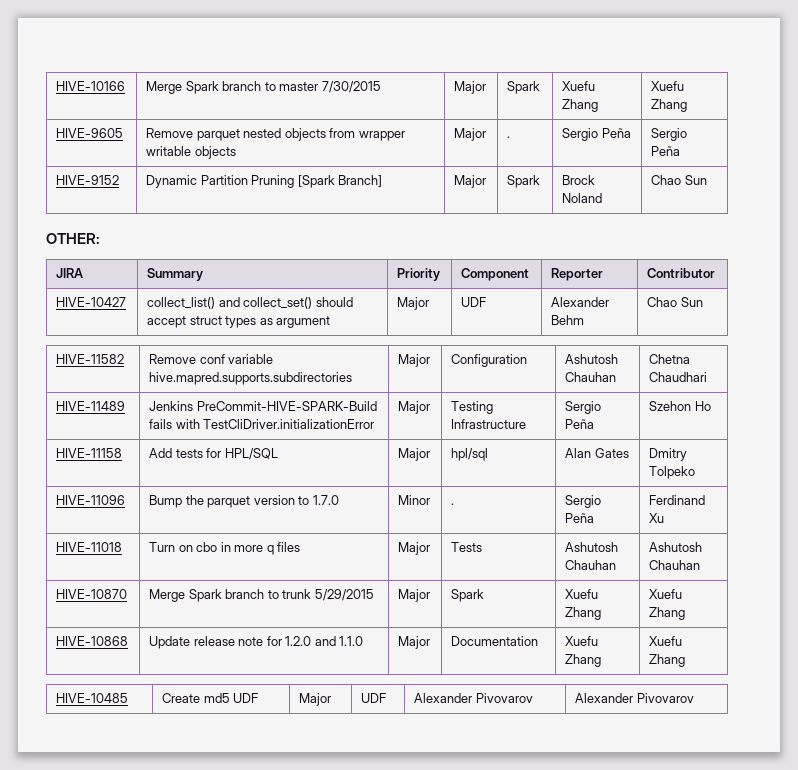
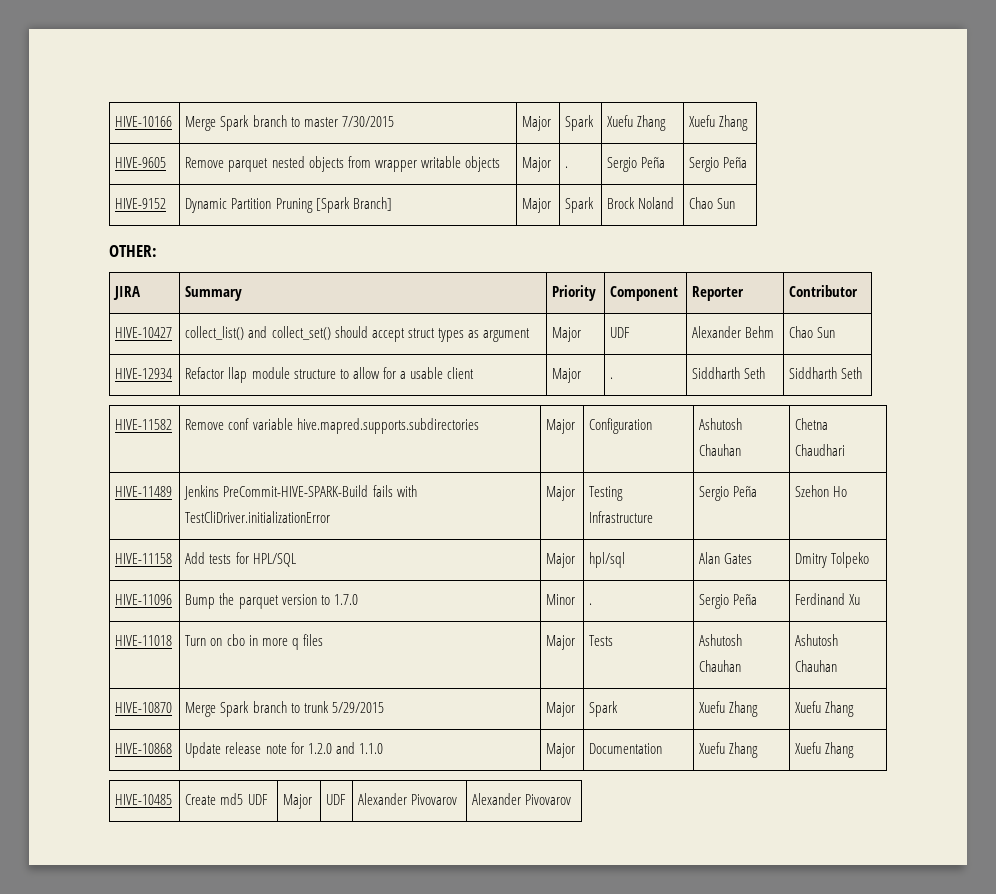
(703, 302) none -> [115,368,173,379] [185,367,474,383] [552,368,582,383] [610,377,614,379] [692,367,766,379] [789,367,863,379] // HIVE-12934 | Refactor llap module structure to allow for a usable client | Major | . | Siddharth Seth | Siddharth Seth

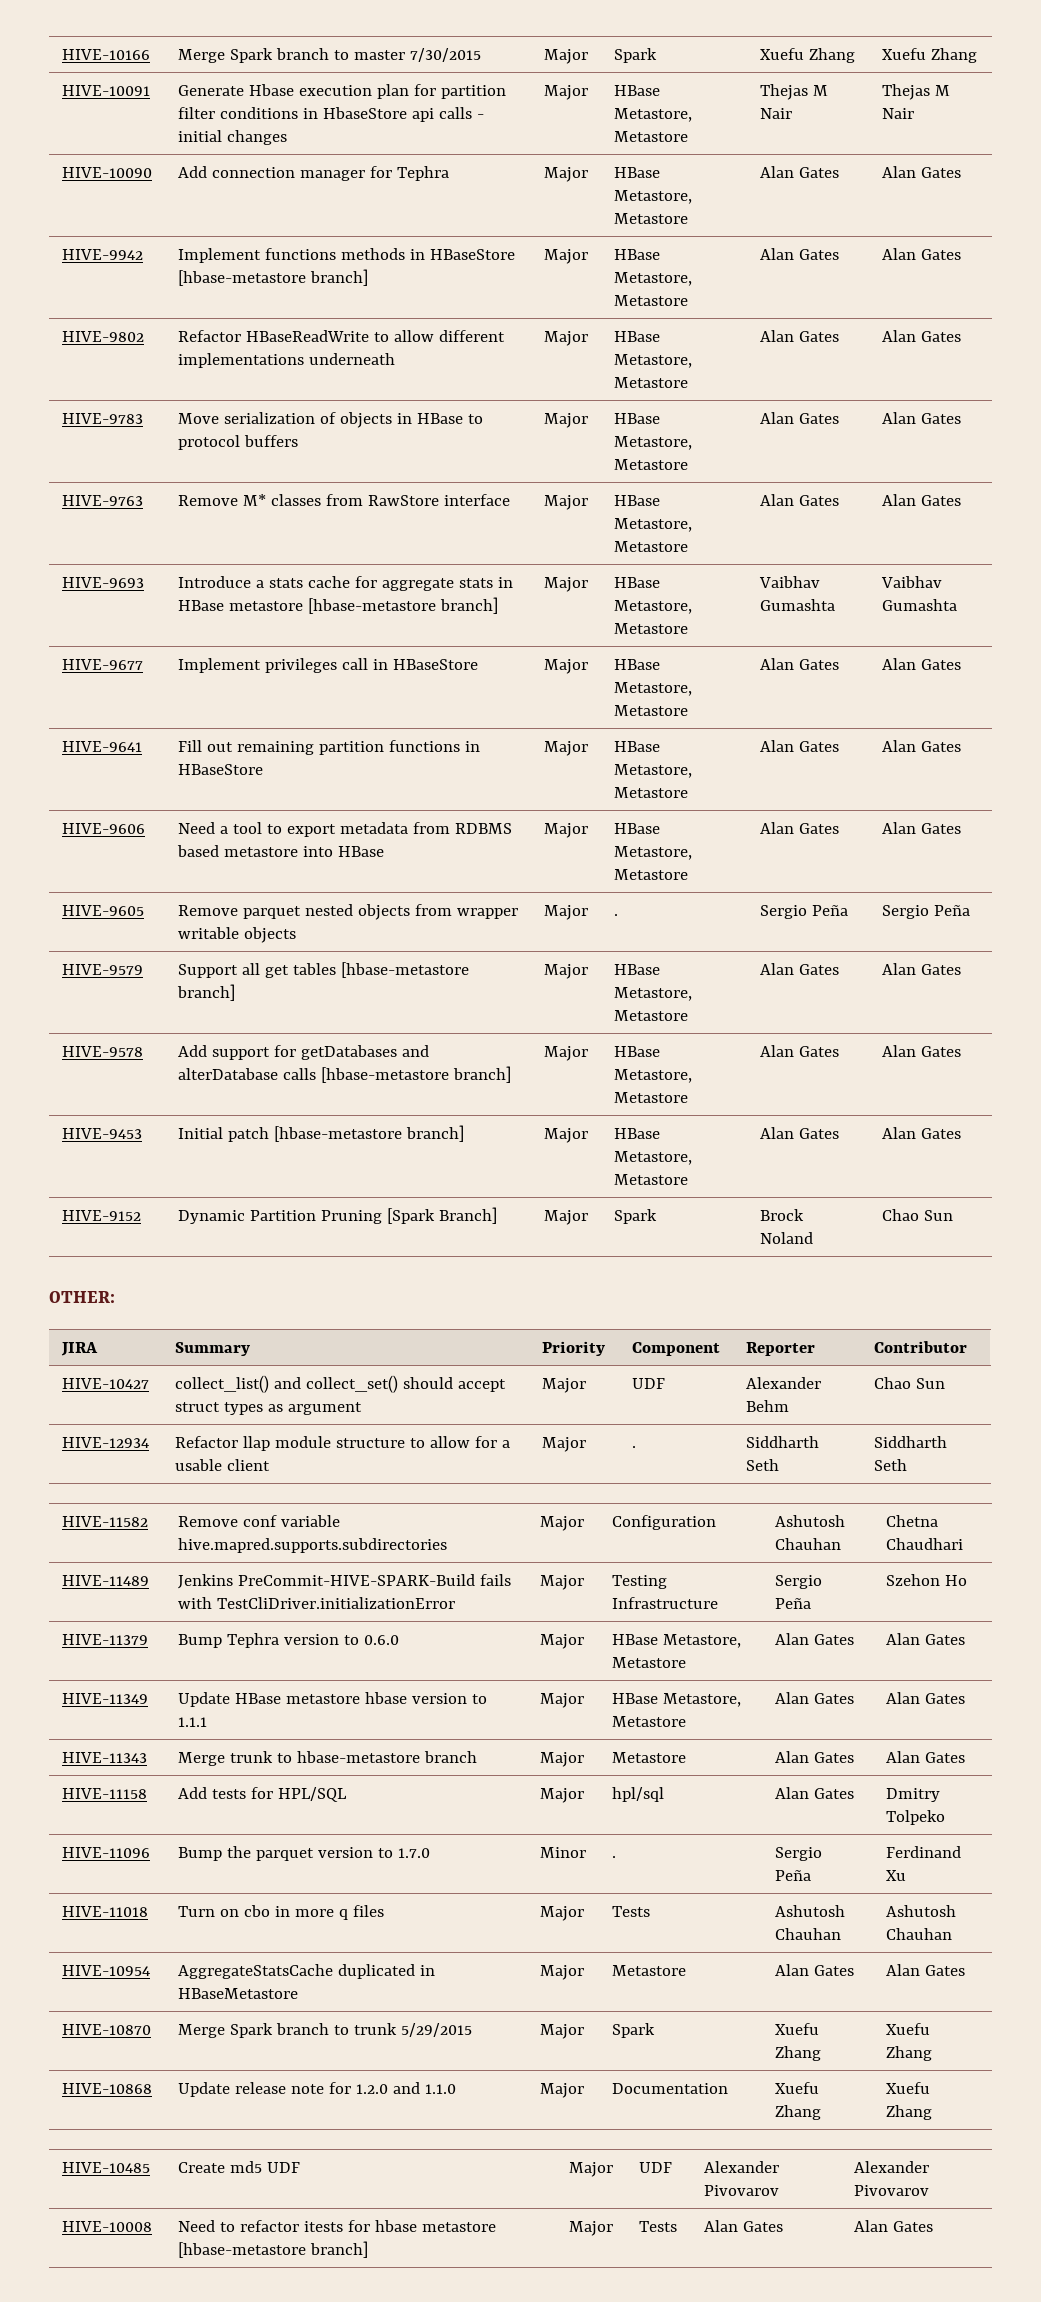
(749, 123) none -> [61,85,150,96] [177,84,506,99] [177,107,484,122] [177,130,287,145] [543,85,588,100] [613,85,660,96] [613,108,692,122] [613,131,688,142] [759,84,828,100] [759,108,792,119] [881,84,950,100] [881,108,914,119] [61,167,152,178] [177,166,449,181] [543,167,588,182] [613,167,660,178] [613,190,692,204] [613,213,688,224] [759,166,839,178] [881,166,961,178] [61,249,143,260] [177,248,515,263] [177,269,368,286] [543,249,588,264] [613,249,660,260] [613,272,692,286] [613,295,688,306] [759,248,839,260] [881,248,961,260] [61,331,144,342] [177,330,505,342] [177,353,395,368] [543,331,588,346] [613,331,660,342] [613,354,692,368] [613,377,688,388] [759,330,839,342] [881,330,961,342] [61,413,143,424] [177,412,483,428] [177,435,298,450] [543,413,588,428] [613,413,660,424] [613,436,692,450] [613,459,688,470] [759,412,839,424] [881,412,961,424] [61,495,143,506] [177,494,510,506] [543,495,588,510] [613,495,660,506] [613,518,692,532] [613,541,688,552] [759,494,839,506] [881,494,961,506] [61,577,144,588] [177,576,513,591] [177,597,498,614] [543,577,588,592] [613,577,660,588] [613,600,692,614] [613,623,688,634] [758,576,820,588] [759,599,835,611] [880,576,942,588] [881,599,957,611] [61,659,143,670] [177,658,478,673] [543,659,588,674] [613,659,660,670] [613,682,692,696] [613,705,688,716] [759,658,839,670] [881,658,961,670] [61,741,142,752] [177,740,480,755] [177,764,263,775] [543,741,588,756] [613,741,660,752] [613,764,692,778] [613,787,688,798] [759,740,839,752] [881,740,961,752] [61,823,145,834] [177,822,512,837] [176,845,384,857] [543,823,588,838] [613,823,660,834] [613,846,692,860] [613,869,688,880] [759,822,839,834] [881,822,961,834] // HIVE-10091 | Generate Hbase execution plan for partition filter conditions in HbaseStore api calls - initial changes | Major | HBase Metastore, Metastore | Thejas M Nair | Thejas M Nair // HIVE-10090 | Add connection manager for Tephra | Major | HBase Metastore, Metastore | Alan Gates | Alan Gates // HIVE-9942 | Implement functions methods in HBaseStore [hbase-metastore branch] | Major | HBase Metastore, Metastore | Alan Gates | Alan Gates // HIVE-9802 | Refactor HBaseReadWrite to allow different implementations underneath | Major | HBase Metastore, Metastore | Alan Gates | Alan Gates // HIVE-9783 | Move serialization of objects in HBase to protocol buffers | Major | HBase Metastore, Metastore | Alan Gates | Alan Gates // HIVE-9763 | Remove M* classes from RawStore interface | Major | HBase Metastore, Metastore | Alan Gates | Alan Gates // HIVE-9693 | Introduce a stats cache for aggregate stats in HBase metastore [hbase-metastore branch] | Major | HBase Metastore, Metastore | Vaibhav Gumashta | Vaibhav Gumashta // HIVE-9677 | Implement privileges call in HBaseStore | Major | HBase Metastore, Metastore | Alan Gates | Alan Gates // HIVE-9641 | Fill out remaining partition functions in HBaseStore | Major | HBase Metastore, Metastore | Alan Gates | Alan Gates // HIVE-9606 | Need a tool to export metadata from RDBMS based metastore into HBase | Major | HBase Metastore, Metastore | Alan Gates | Alan Gates
(748, 162) none -> [61,964,143,975] [177,962,469,978] [176,984,235,1001] [543,964,588,979] [613,964,660,975] [613,987,692,1001] [613,1010,688,1021] [759,963,839,975] [881,963,961,975] [61,1046,143,1057] [177,1045,429,1060] [177,1066,511,1083] [543,1046,588,1061] [613,1046,660,1057] [613,1069,692,1083] [613,1092,688,1103] [759,1045,839,1057] [881,1045,961,1057] [61,1128,142,1139] [177,1125,464,1142] [543,1128,588,1143] [613,1128,660,1139] [613,1151,692,1165] [613,1174,688,1185] [759,1127,839,1139] [881,1127,961,1139] // HIVE-9579 | Support all get tables [hbase-metastore branch] | Major | HBase Metastore, Metastore | Alan Gates | Alan Gates // HIVE-9578 | Add support for getDatabases and alterDatabase calls [hbase-metastore branch] | Major | HBase Metastore, Metastore | Alan Gates | Alan Gates // HIVE-9453 | Initial patch [hbase-metastore branch] | Major | HBase Metastore, Metastore | Alan Gates | Alan Gates
(848, 491) none -> [61,1634,148,1645] [177,1633,399,1648] [539,1634,584,1649] [611,1634,741,1648] [611,1657,686,1668] [774,1633,854,1645] [885,1633,965,1645] [61,1693,148,1704] [177,1692,487,1707] [177,1717,207,1727] [539,1693,584,1708] [611,1693,741,1707] [611,1716,686,1727] [774,1692,854,1704] [885,1692,965,1704] [61,1752,147,1763] [177,1751,477,1766] [539,1752,584,1767] [611,1752,686,1763] [774,1751,854,1763] [885,1751,965,1763] // HIVE-11379 | Bump Tephra version to 0.6.0 | Major | HBase Metastore, Metastore | Alan Gates | Alan Gates // HIVE-11349 | Update HBase metastore hbase version to 1.1.1 | Major | HBase Metastore, Metastore | Alan Gates | Alan Gates // HIVE-11343 | Merge trunk to hbase-metastore branch | Major | Metastore | Alan Gates | Alan Gates
(838, 666) none -> [61,1965,150,1976] [177,1964,435,1979] [177,1988,298,1999] [539,1965,584,1980] [611,1965,686,1976] [774,1964,854,1976] [885,1964,965,1976] // HIVE-10954 | AggregateStatsCache duplicated in HBaseMetastore | Major | Metastore | Alan Gates | Alan Gates
(572, 799) none -> [61,2221,152,2232] [177,2220,496,2232] [177,2241,368,2258] [568,2221,613,2236] [638,2221,677,2232] [703,2220,783,2232] [853,2220,933,2232] // HIVE-10008 | Need to refactor itests for hbase metastore [hbase-metastore branch] | Major | Tests | Alan Gates | Alan Gates

